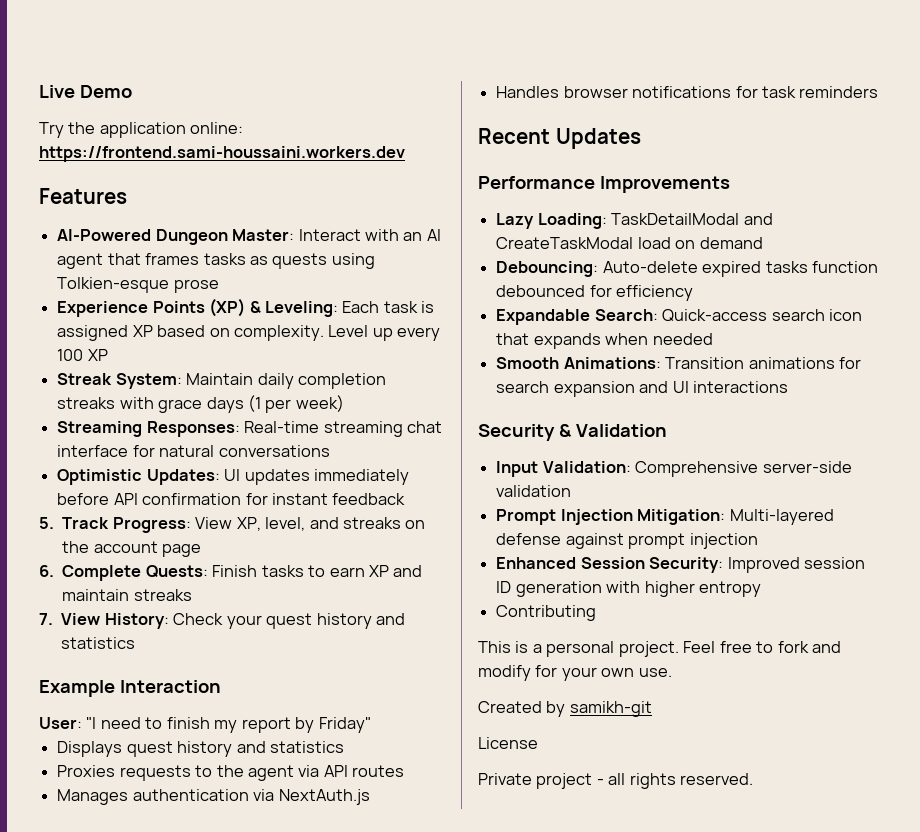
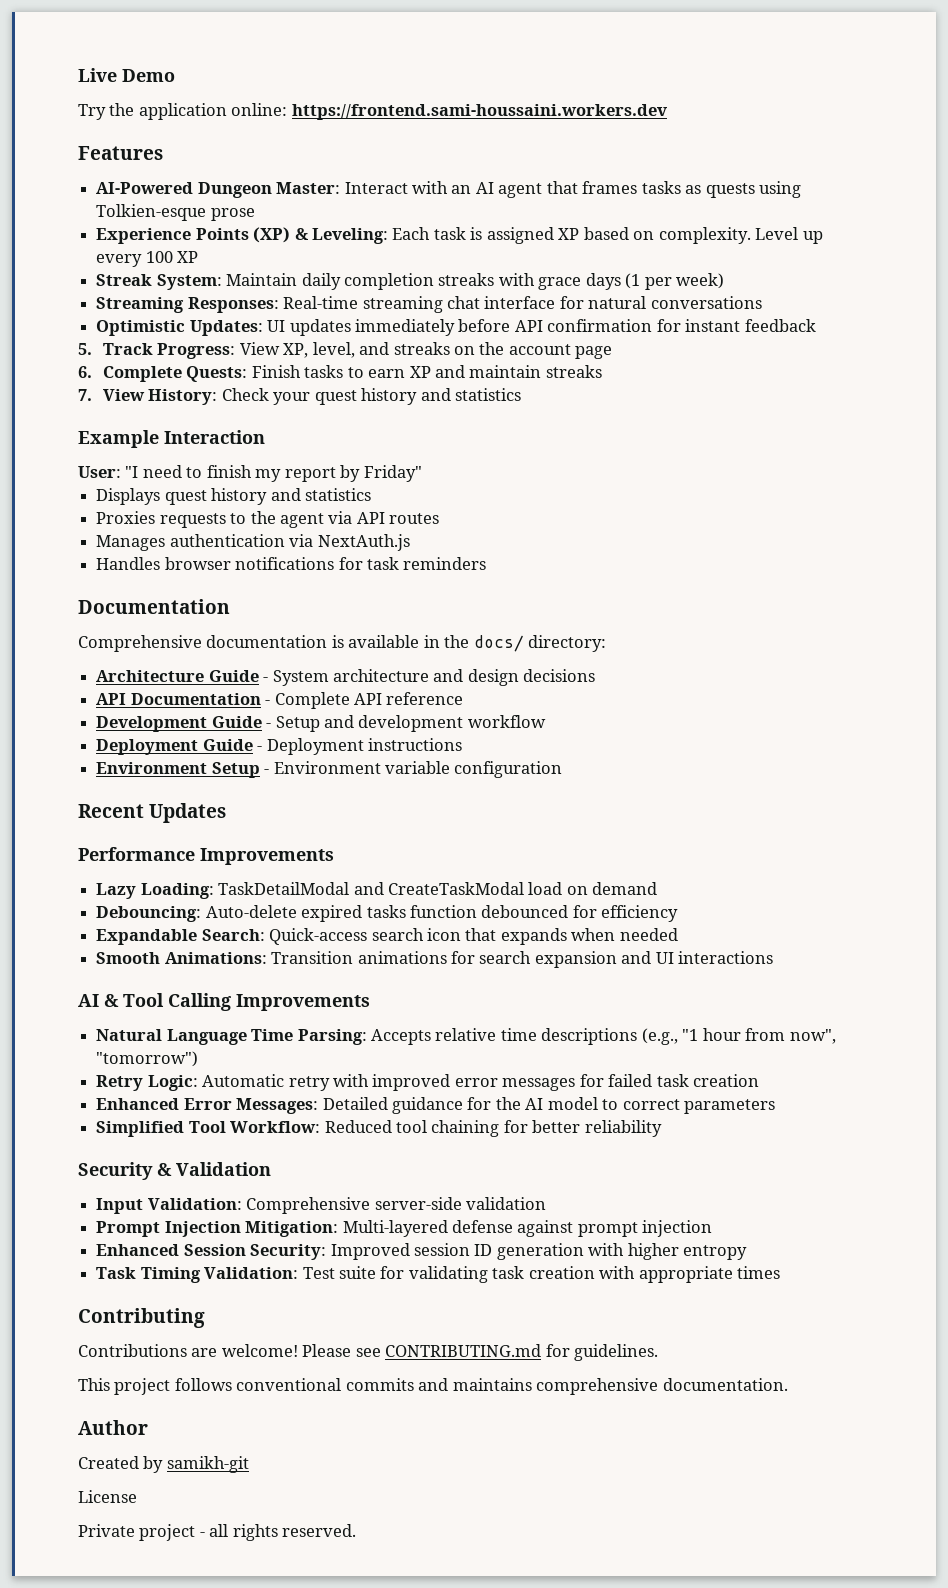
(879, 92) none -> [78,599,230,614] [78,635,607,652] [96,669,596,686] [96,692,464,709] [96,715,546,732] [96,738,462,755] [96,761,563,778] // Documentation // Comprehensive documentation is available in the docs/ directory: // Architecture Guide - System architecture and design decisions // API Documentation - Complete API reference // Development Guide - Setup and development workflow // Deployment Guide - Deployment instructions // Environment Setup - Environment variable configuration
(788, 387) none -> [78,993,370,1011] [96,1028,836,1045] [96,1051,199,1067] [96,1074,760,1091] [96,1097,776,1114] [96,1120,662,1137] // AI & Tool Calling Improvements // Natural Language Time Parsing: Accepts relative time descriptions (e.g., "1 hour from now", "tomorrow") // Retry Logic: Automatic retry with improved error messages for failed task creation // Enhanced Error Messages: Detailed guidance for the AI model to correct parameters // Simplified Tool Workflow: Reduced tool chaining for better reliability
[496,605,597,621] [478,641,842,657] [478,665,672,681] Contributing // This is a personal project. Feel free to fork and modify for your own use. -> [96,1266,781,1283] [78,1308,205,1328] [78,1344,659,1361] [78,1378,788,1395] [78,1420,148,1435] Task Timing Validation: Test suite for validating task creation with appropriate times // Contributing // Contributions are welcome! Please see CONTRIBUTING.md for guidelines. // This project follows conventional commits and maintains comprehensive documentation. // Author

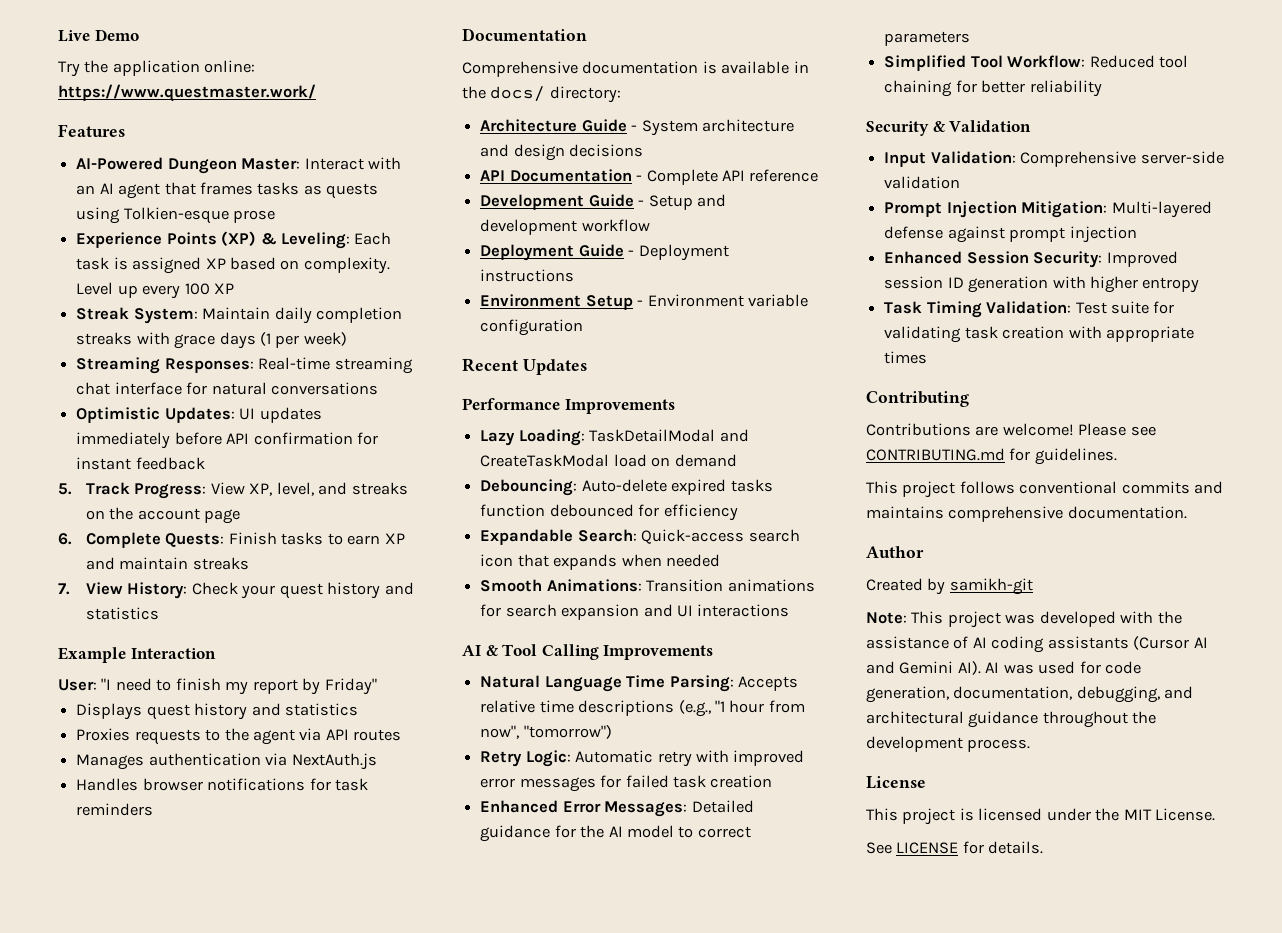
[291,104,667,120] https://frontend.sami-houssaini.workers.dev -> [58,84,316,102] https://www.questmaster.work/
[78,1490,137,1503] [78,1524,357,1541] License // Private project - all rights reserved. -> [866,611,1182,628] [866,636,1208,653] [866,661,1142,675] [866,686,1194,703] [866,711,1157,728] [866,736,1031,752] [866,776,926,789] [866,808,1216,825] [866,841,1044,854] Note: This project was developed with the assistance of AI coding assistants (Cursor AI and Gemini AI). AI was used for code generation, documentation, debugging, and architectural guidance throughout the development process. // License // This project is licensed under the MIT License. // See LICENSE for details.

